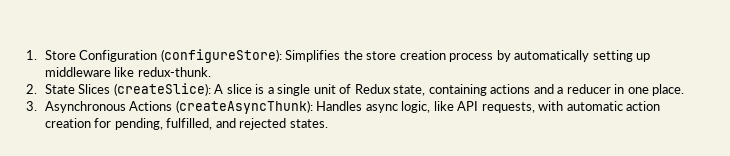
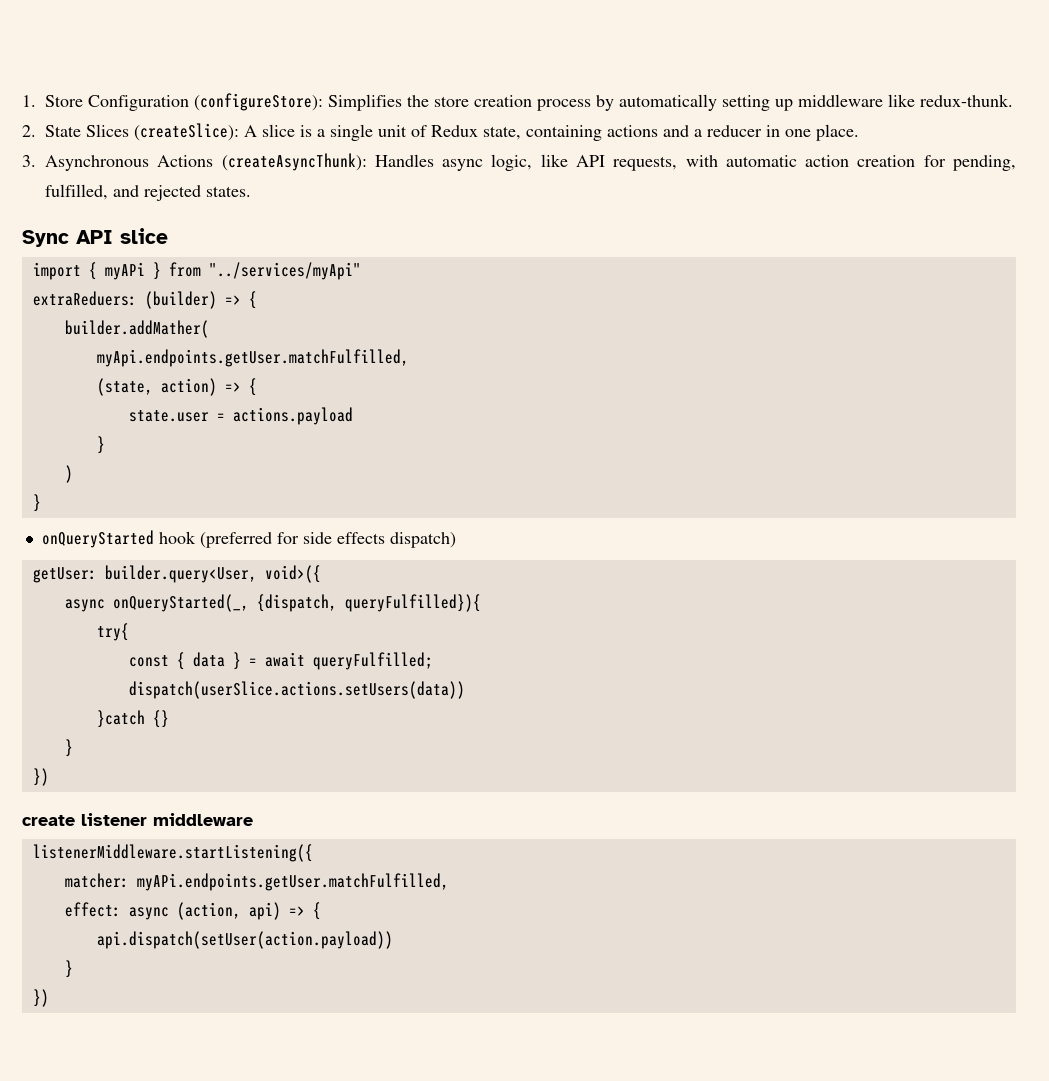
(328, 123) none -> [22,228,168,247] [32,262,361,280] [32,291,257,309] [64,320,209,338] [96,349,409,367] [96,378,257,396] [128,407,353,425] [96,436,105,454] [64,465,73,483] [32,494,41,512] [41,530,456,548] [32,565,321,583] [64,594,481,612] [96,623,129,641] [128,652,433,670] [128,681,465,699] [96,710,169,728] [64,739,73,757] [32,768,49,786] [22,813,253,826] [32,844,313,862] [64,873,449,891] [64,902,321,920] [96,931,393,949] [64,960,73,978] [32,989,49,1007] // Sync API slice // import { myAPi } from "../services/myApi" // extraReduers: (builder) => { // builder.addMather( // myApi.endpoints.getUser.matchFulfilled, // (state, action) => { // state.user = actions.payload // } // ) // } // onQueryStarted hook (preferred for side effects dispatch) // getUser: builder.query<User, void>({ // async onQueryStarted(_, {dispatch, queryFulfilled}){ // try{ // const { data } = await queryFulfilled; // dispatch(userSlice.actions.setUsers(data)) // }catch {} // } // }) // create listener middleware // listenerMiddleware.startListening({ // matcher: myAPi.endpoints.getUser.matchFulfilled, // effect: async (action, api) => { // api.dispatch(setUser(action.payload)) // } // })

